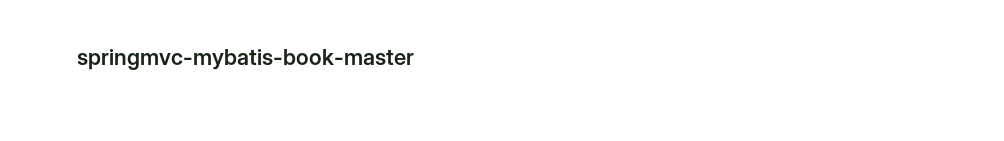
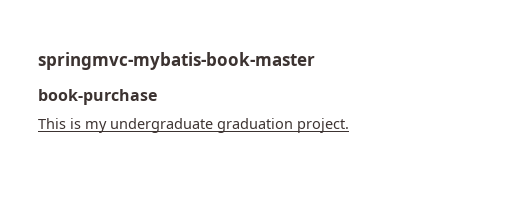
(414, 59) none -> [38,89,157,105] [38,118,349,133] // book-purchase // This is my undergraduate graduation project.

